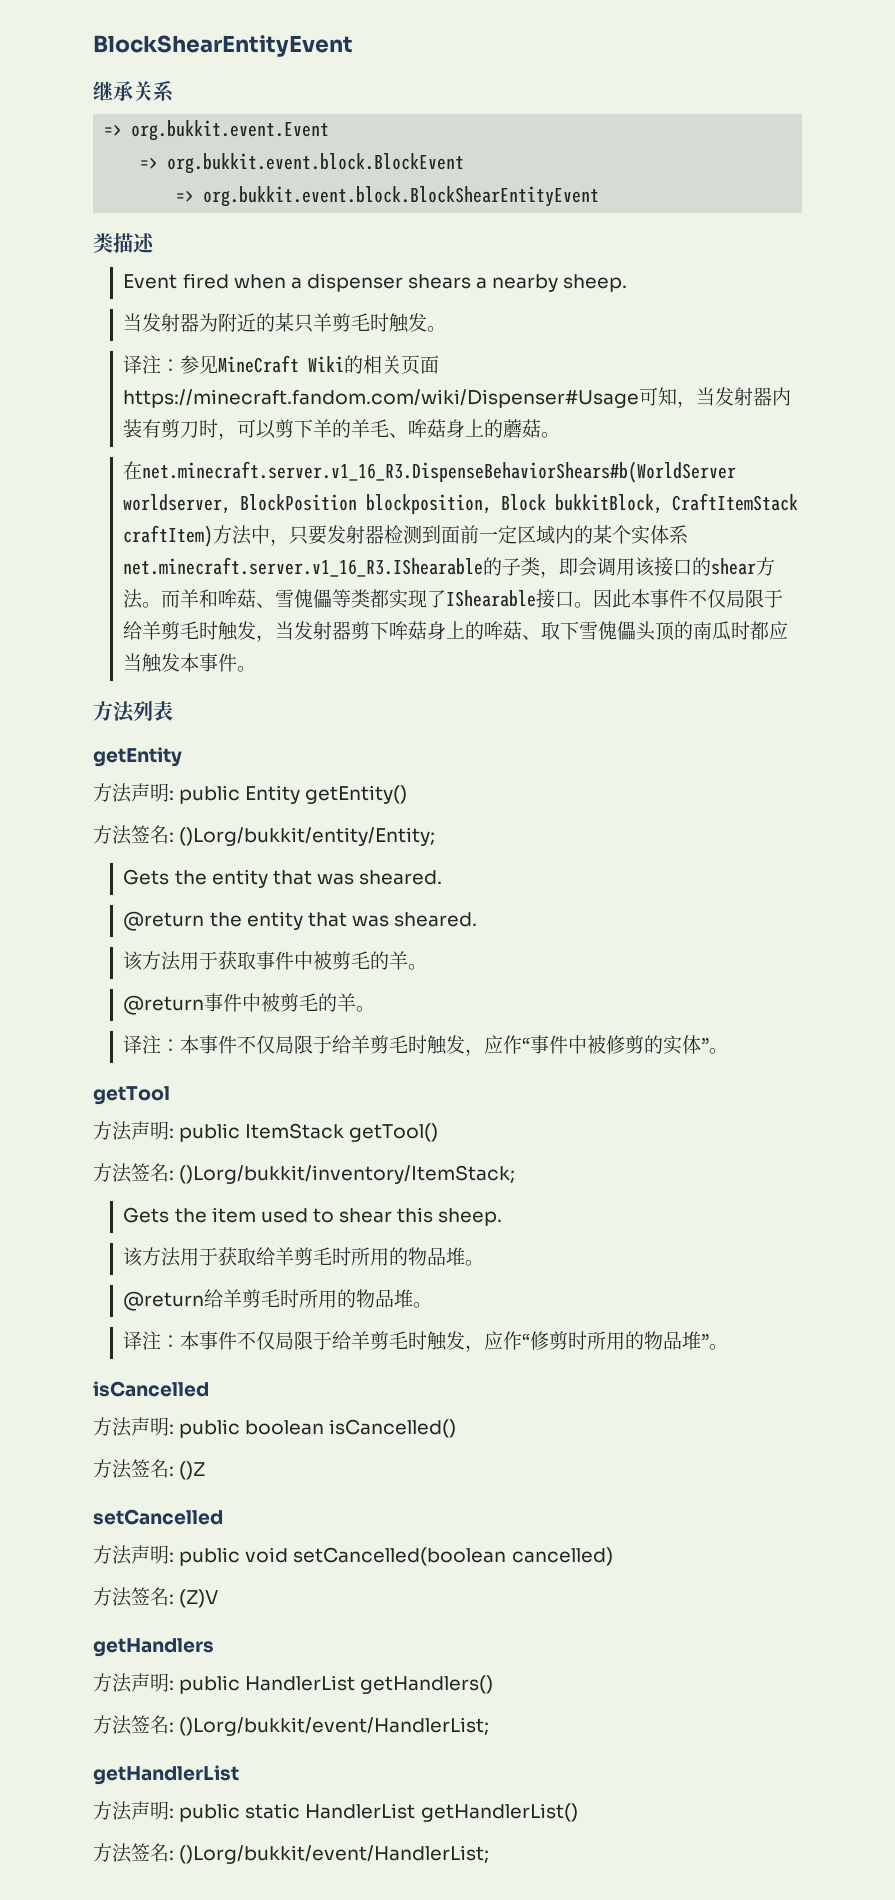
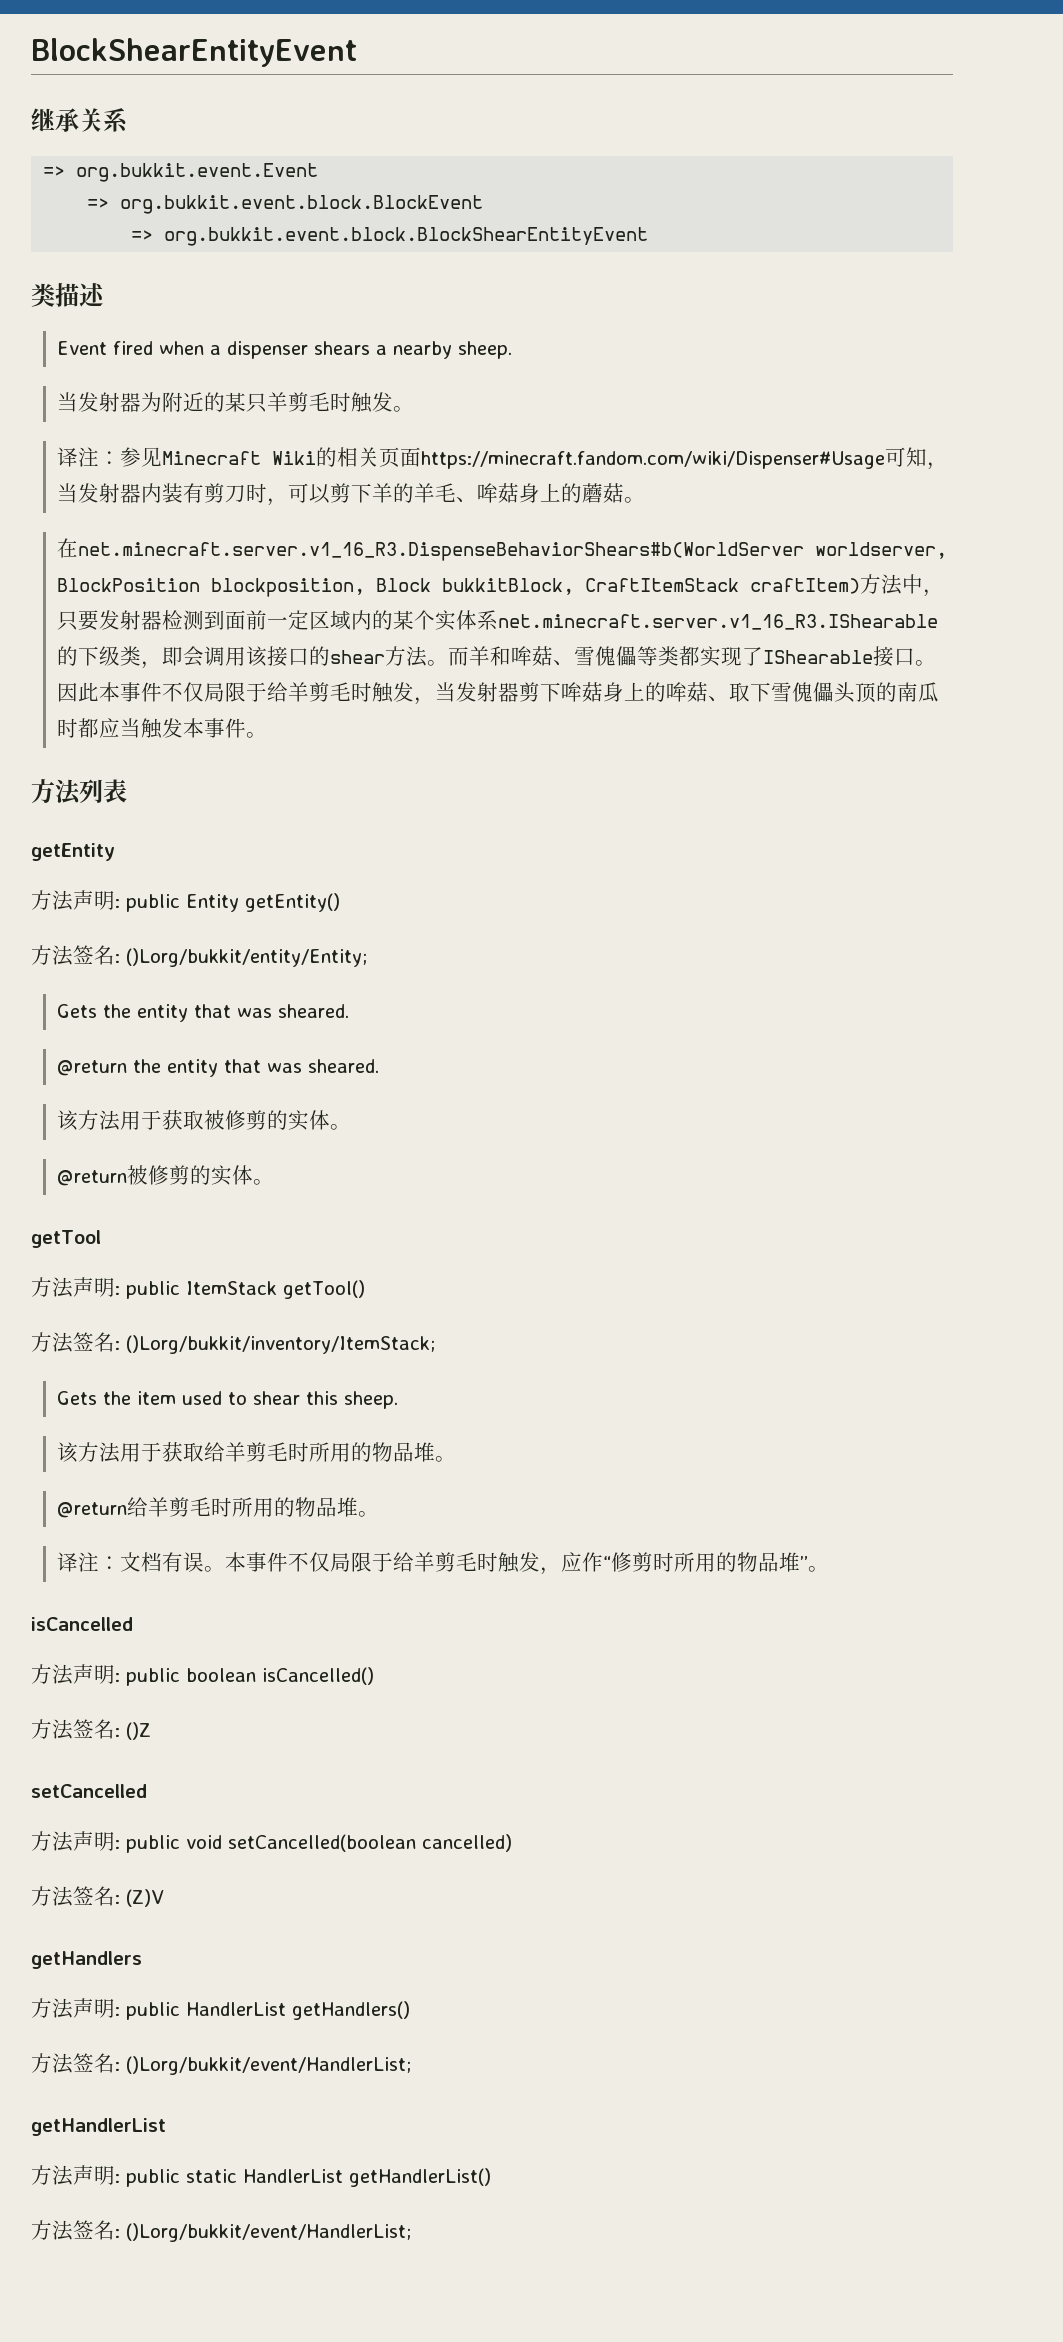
[218,355,300,373] MineCraft -> [161,451,261,465] Minecraft
[502,558,522,576] 子 -> [77,646,120,666] 下级
[256,951,428,970] [123,993,376,1015] [123,1035,710,1056] 事件中被剪毛的羊。 // @return事件中被剪毛的羊。 // 译注：本事件不仅局限于给羊剪毛时触发，应作“事件中被修剪的实体” -> [203,1110,351,1131] [56,1165,253,1186] 被修剪的实体。 // @return被修剪的实体
(181, 1341) none -> [119,1552,225,1572] 文档有误。

